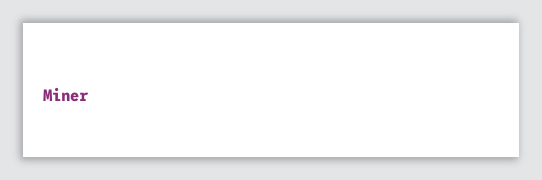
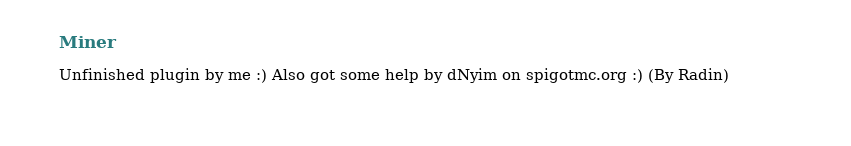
(89, 94) none -> [59,68,729,83] // Unfinished plugin by me :) Also got some help by dNyim on spigotmc.org :) (By Radin)

